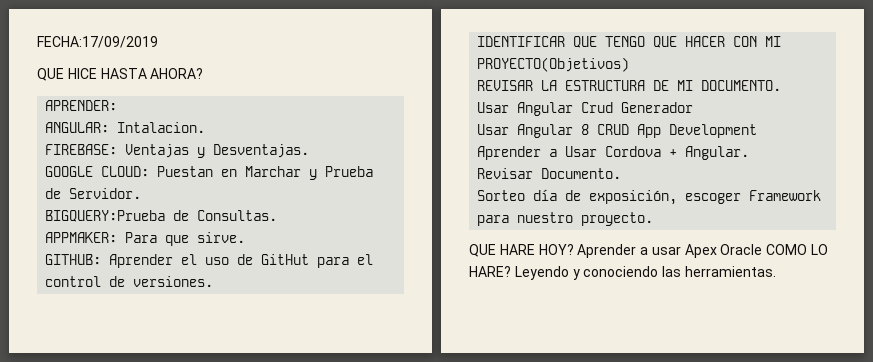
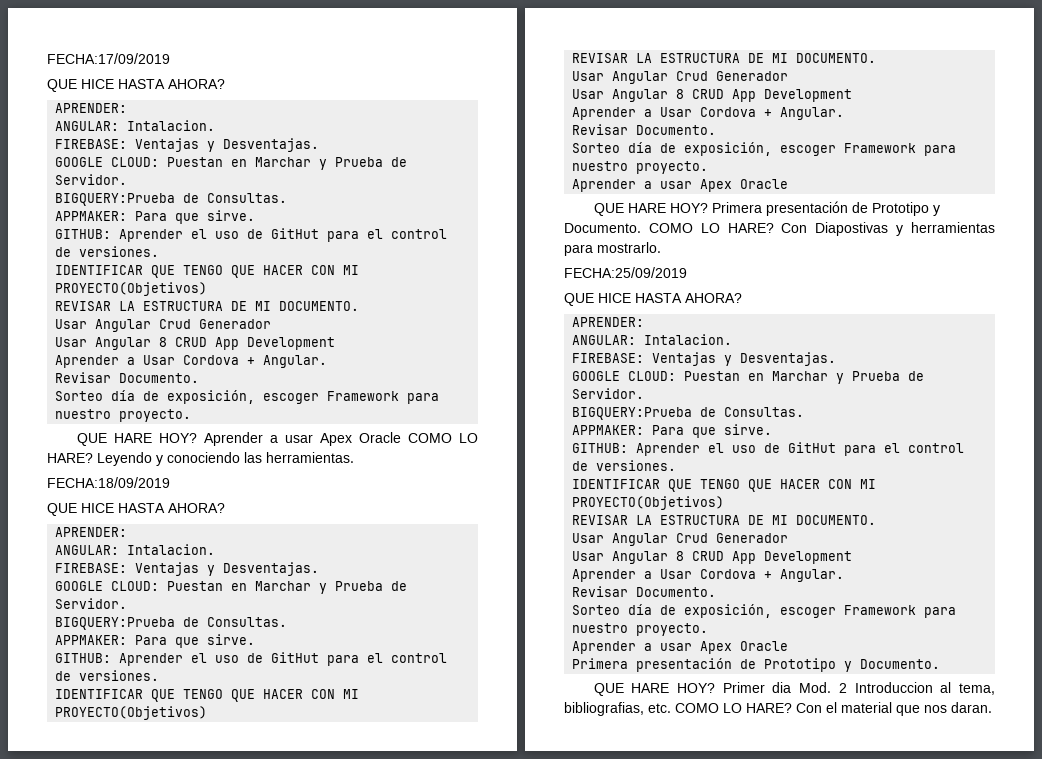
(776, 271) none -> [47,477,170,488] [47,503,225,516] [55,527,128,537] [55,544,216,555] [55,562,320,576] [55,581,408,594] [55,598,128,609] [55,617,288,630] [55,634,256,648] [55,652,448,666] [55,670,160,681] [55,689,360,702] [55,706,208,720] [572,53,877,63] [572,71,789,84] [572,89,853,102] [572,107,845,120] [572,124,717,135] [572,142,957,156] [572,161,709,174] [572,179,789,192] [593,201,940,216] [564,222,995,236] [564,242,661,256] [564,267,687,278] [564,293,742,306] [572,317,645,327] [572,334,733,345] [572,352,837,366] [572,371,925,384] [572,388,645,399] [572,407,805,420] [572,424,773,438] [572,442,965,456] [572,460,677,471] [572,479,877,492] [572,496,725,510] [572,515,877,525] [572,533,789,546] [572,551,853,564] [572,569,845,582] [572,586,717,597] [572,604,957,618] [572,623,709,636] [572,641,789,654] [572,658,941,672] [593,682,995,696] [564,702,992,716] // FECHA:18/09/2019 // QUE HICE HASTA AHORA? // APRENDER: // ANGULAR: Intalacion. // FIREBASE: Ventajas y Desventajas. // GOOGLE CLOUD: Puestan en Marchar y Prueba de Servidor. // BIGQUERY:Prueba de Consultas. // APPMAKER: Para que sirve. // GITHUB: Aprender el uso de GitHut para el control de versiones. // IDENTIFICAR QUE TENGO QUE HACER CON MI PROYECTO(Objetivos) // REVISAR LA ESTRUCTURA DE MI DOCUMENTO. // Usar Angular Crud Generador // Usar Angular 8 CRUD App Development // Aprender a Usar Cordova + Angular. // Revisar Documento. // Sorteo día de exposición, escoger Framework para nuestro proyecto. // Aprender a usar Apex Oracle // QUE HARE HOY? Primera presentación de Prototipo y Documento. COMO LO HARE? Con Diapostivas y herramientas para mostrarlo. // FECHA:25/09/2019 // QUE HICE HASTA AHORA? // APRENDER: // ANGULAR: Intalacion. // FIREBASE: Ventajas y Desventajas. // GOOGLE CLOUD: Puestan en Marchar y Prueba de Servidor. // BIGQUERY:Prueba de Consultas. // APPMAKER: Para que sirve. // GITHUB: Aprender el uso de GitHut para el control de versiones. // IDENTIFICAR QUE TENGO QUE HACER CON MI PROYECTO(Objetivos) // REVISAR LA ESTRUCTURA DE MI DOCUMENTO. // Usar Angular Crud Generador // Usar Angular 8 CRUD App Development // Aprender a Usar Cordova + Angular. // Revisar Documento. // Sorteo día de exposición, escoger Framework para nuestro proyecto. // Aprender a usar Apex Oracle // Primera presentación de Prototipo y Documento. // QUE HARE HOY? Primer dia Mod. 2 Introduccion al tema, bibliografias, etc. COMO LO HARE? Con el material que nos daran.

